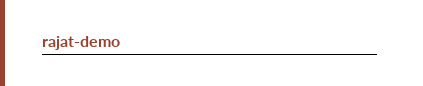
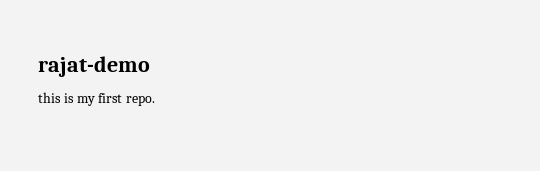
(120, 43) none -> [38,92,156,106] // this is my first repo.

